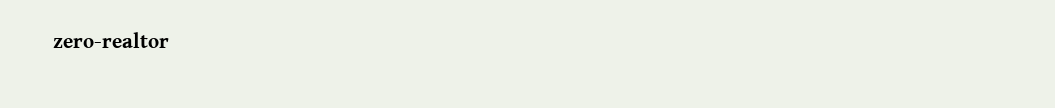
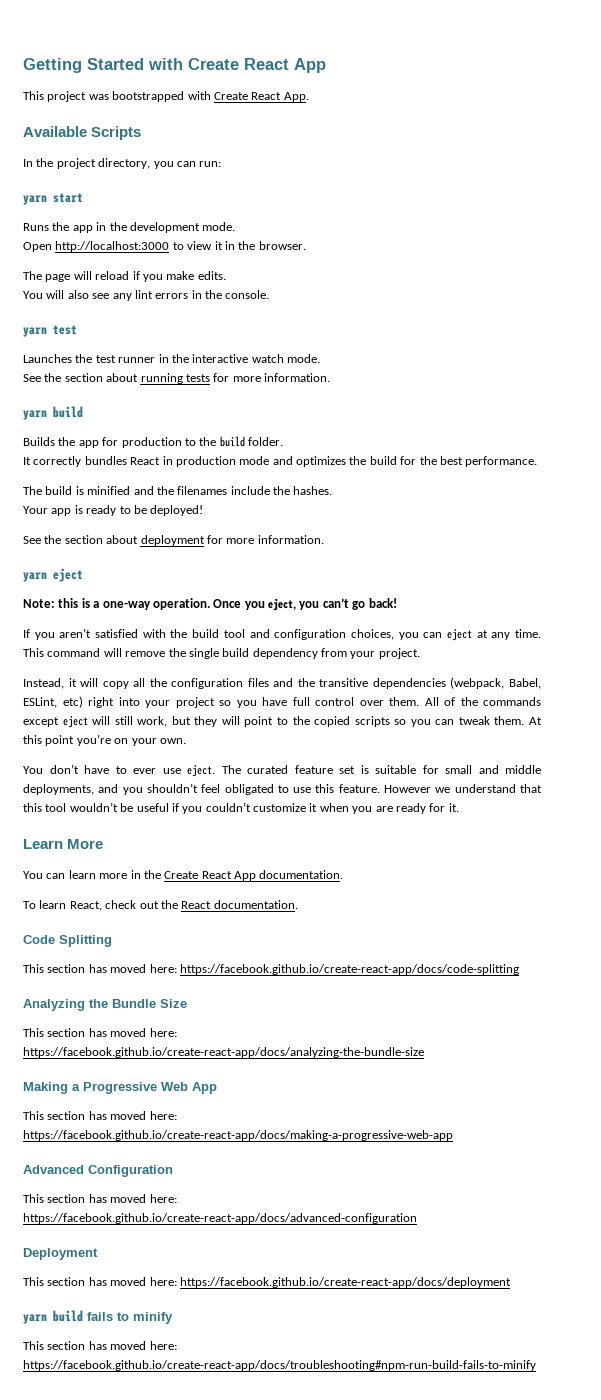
[53,32,169,48] zero-realtor -> [23,58,326,73] [23,91,309,102] [23,126,142,140] [23,158,222,169] [23,193,83,205] [23,222,236,233] [23,241,306,252] [23,271,226,282] [23,290,270,301] [23,325,77,337] [23,354,320,363] [23,373,330,384] [23,406,83,420] [23,436,283,448] [23,456,538,467] [23,486,333,495] [23,505,204,516] [23,535,324,546] [23,568,83,582] [23,598,397,611] [23,628,541,641] [23,648,420,659] [23,677,541,689] [23,696,541,708] [23,716,542,728] [23,734,186,746] [23,764,541,777] [23,783,543,795] [23,802,459,814] [23,839,104,849] [23,870,344,881] [23,900,298,911] [23,935,112,947] [23,964,519,975] [23,999,187,1011] [23,1028,177,1037] [23,1047,424,1058] [23,1082,217,1094] [23,1111,177,1120] [23,1130,453,1141] [23,1165,173,1177] [23,1194,177,1203] [23,1213,417,1224] [23,1248,98,1260] [23,1277,511,1288] [23,1310,173,1324] [23,1341,177,1350] [23,1360,536,1371] Getting Started with Create React App // This project was bootstrapped with Create React App. // Available Scripts // In the project directory, you can run: // yarn start // Runs the app in the development mode. // Open http://localhost:3000 to view it in the browser. // The page will reload if you make edits. // You will also see any lint errors in the console. // yarn test // Launches the test runner in the interactive watch mode. // See the section about running tests for more information. // yarn build // Builds the app for production to the build folder. // It correctly bundles React in production mode and optimizes the build for the best performance. // The build is minified and the filenames include the hashes. // Your app is ready to be deployed! // See the section about deployment for more information. // yarn eject // Note: this is a one-way operation. Once you eject, you can’t go back! // If you aren’t satisfied with the build tool and configuration choices, you can eject at any time. This command will remove the single build dependency from your project. // Instead, it will copy all the configuration files and the transitive dependencies (webpack, Babel, ESLint, etc) right into your project so you have full control over them. All of the commands except eject will still work, but they will point to the copied scripts so you can tweak them. At this point you’re on your own. // You don’t have to ever use eject. The curated feature set is suitable for small and middle deployments, and you shouldn’t feel obligated to use this feature. However we understand that this tool wouldn’t be useful if you couldn’t customize it when you are ready for it. // Learn More // You can learn more in the Create React App documentation. // To learn React, check out the React documentation. // Code Splitting // This section has moved here: https://facebook.github.io/create-react-app/docs/code-splitting // Analyzing the Bundle Size // This section has moved here: https://facebook.github.io/create-react-app/docs/analyzing-the-bundle-size // Making a Progressive Web App // This section has moved here: https://facebook.github.io/create-react-app/docs/making-a-progressive-web-app // Advanced Configuration // This section has moved here: https://facebook.github.io/create-react-app/docs/advanced-configuration // Deployment // This section has moved here: https://facebook.github.io/create-react-app/docs/deployment // yarn build fails to minify // This section has moved here: https://facebook.github.io/create-react-app/docs/troubleshooting#npm-run-build-fails-to-minify

